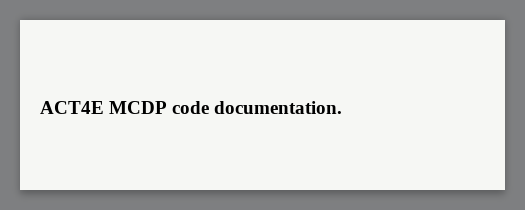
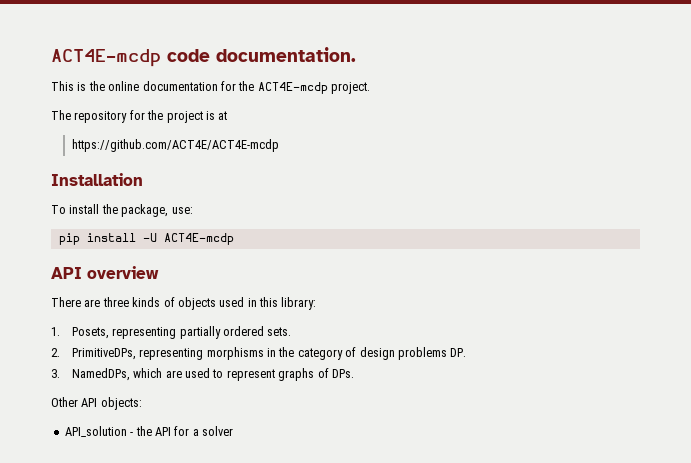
[40,101,168,114] ACT4E MCDP -> [51,49,161,67] ACT4E-mcdp
(343, 107) none -> [51,81,370,94] [51,110,228,123] [71,139,279,152] [51,173,143,186] [51,204,193,217] [58,233,234,245] [51,266,159,279] [51,297,317,310] [51,326,292,339] [51,347,467,360] [51,368,354,381] [51,397,142,410] [64,426,233,437] // This is the online documentation for the ACT4E-mcdp project. // The repository for the project is at // https://github.com/ACT4E/ACT4E-mcdp // Installation // To install the package, use: // pip install -U ACT4E-mcdp // API overview // There are three kinds of objects used in this library: // 1. Posets, representing partially ordered sets. // 2. PrimitiveDPs, representing morphisms in the category of design problems DP. // 3. NamedDPs, which are used to represent graphs of DPs. // Other API objects: // API_solution - the API for a solver

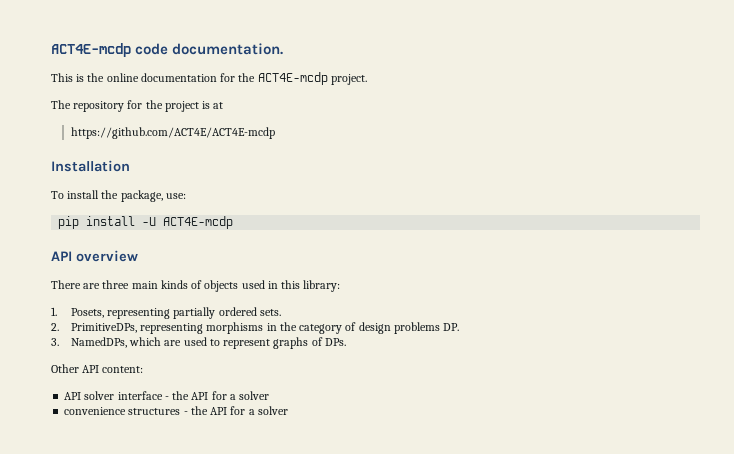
(129, 302) none -> [131,281,158,289] main
[100,397,142,410] [64,426,233,437] objects: // API_solution - the API for a solver -> [102,366,144,373] [64,391,270,400] [64,406,288,415] content: // API solver interface - the API for a solver // convenience structures - the API for a solver

